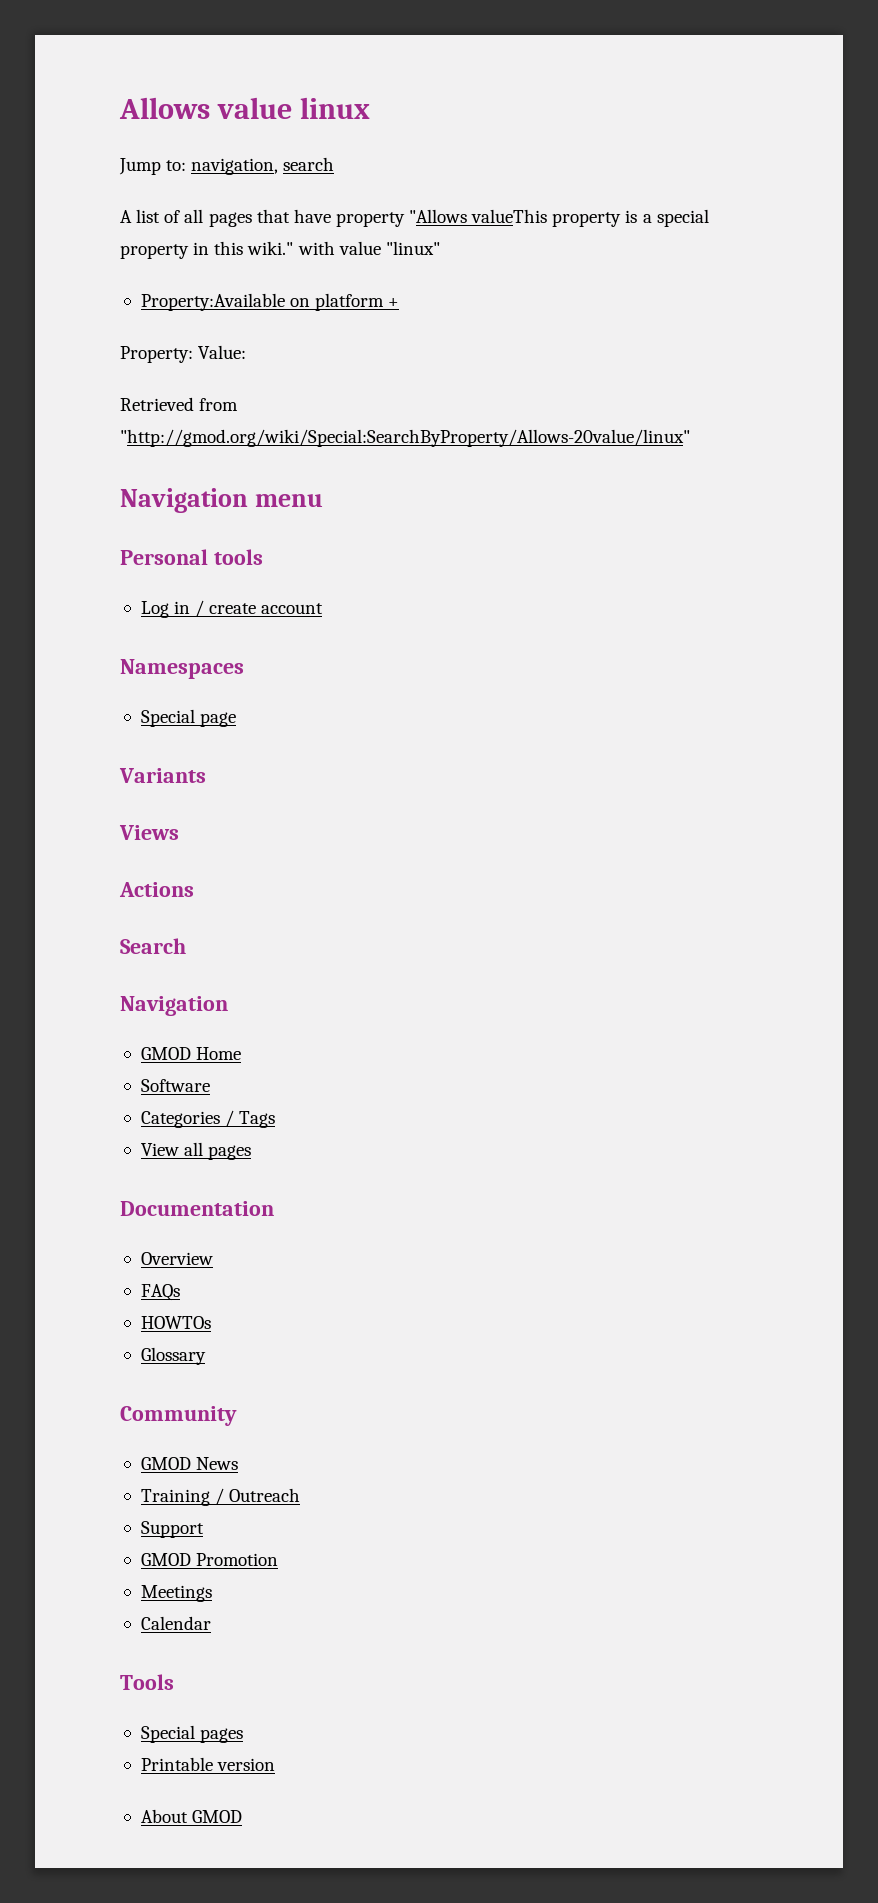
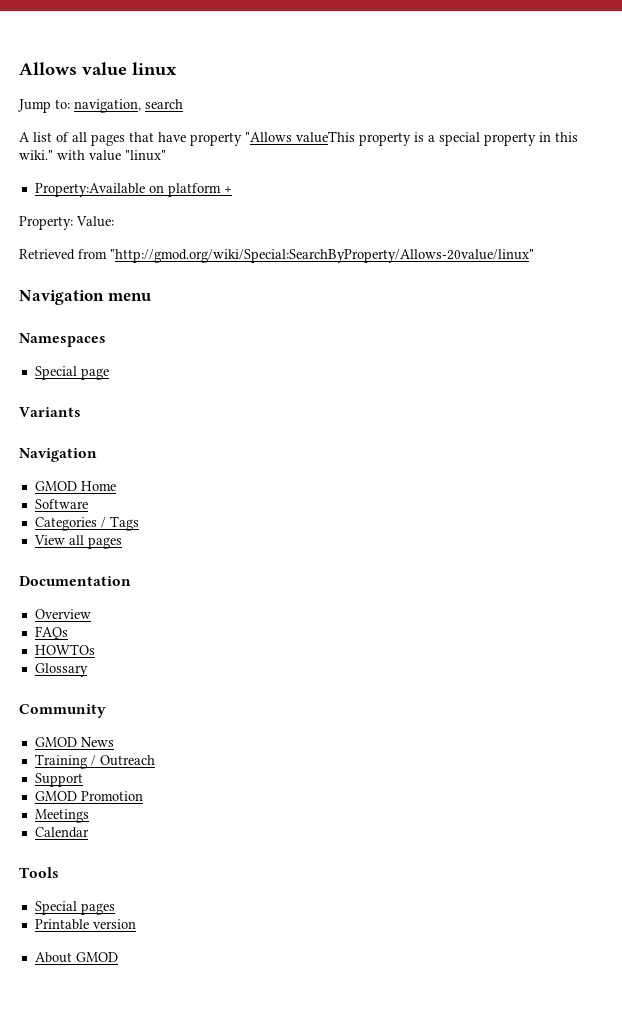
[120,549,263,565] [140,600,324,618] // Personal tools // Log in / create account -> (151, 297) none
[119,825,179,840] [119,882,194,897] [120,938,186,954] // Views // Actions // Search -> (81, 412) none

